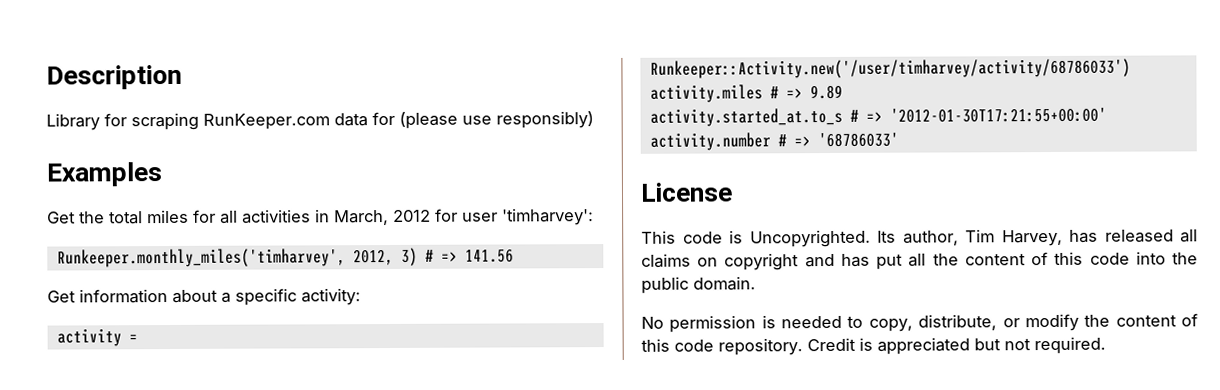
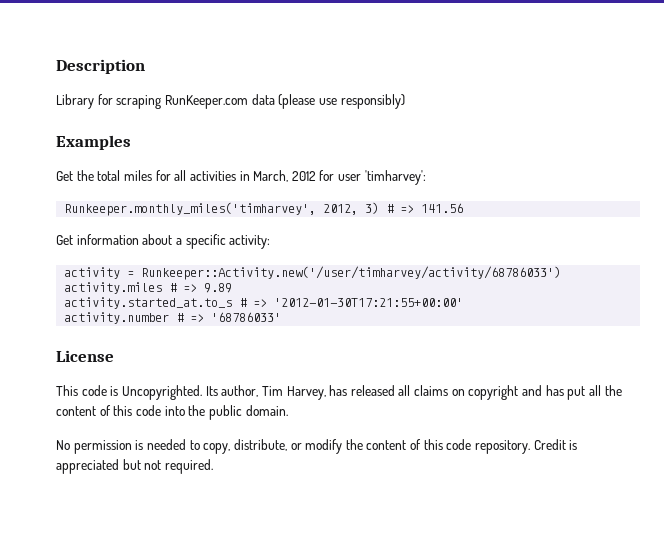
[372,111,395,126] for -> (275, 99) none

